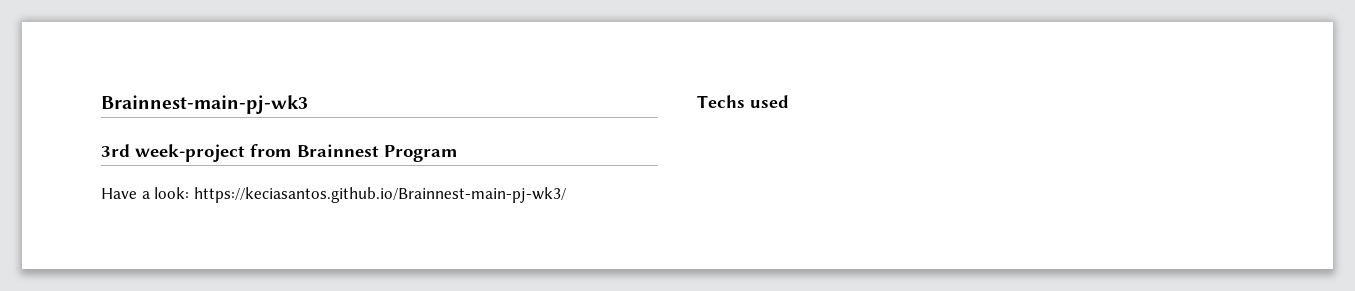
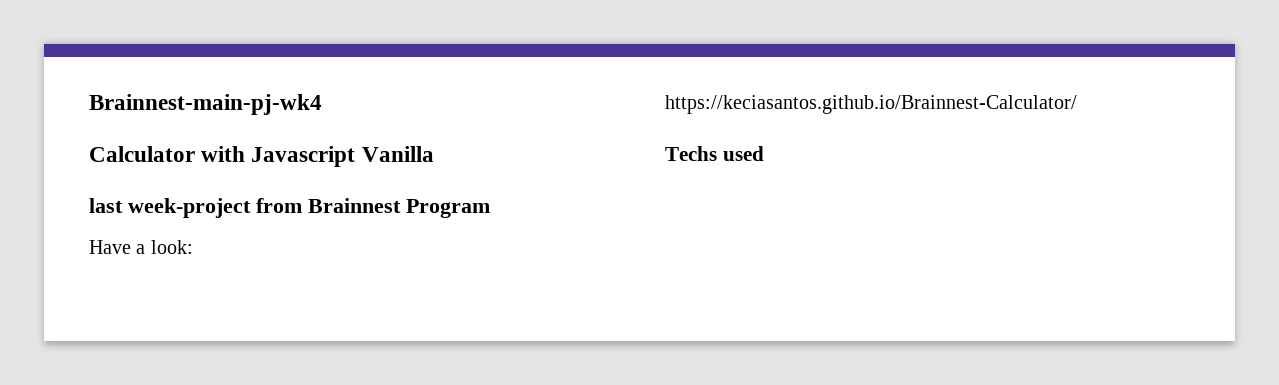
[101,95,308,114] [101,144,130,157] Brainnest-main-pj-wk3 // 3rd -> [89,94,322,115] [89,146,434,167] [89,198,123,213] Brainnest-main-pj-wk4 // Calculator with Javascript Vanilla // last
[193,187,566,203] https://keciasantos.github.io/Brainnest-main-pj-wk3/ -> [665,95,1077,114] https://keciasantos.github.io/Brainnest-Calculator/

